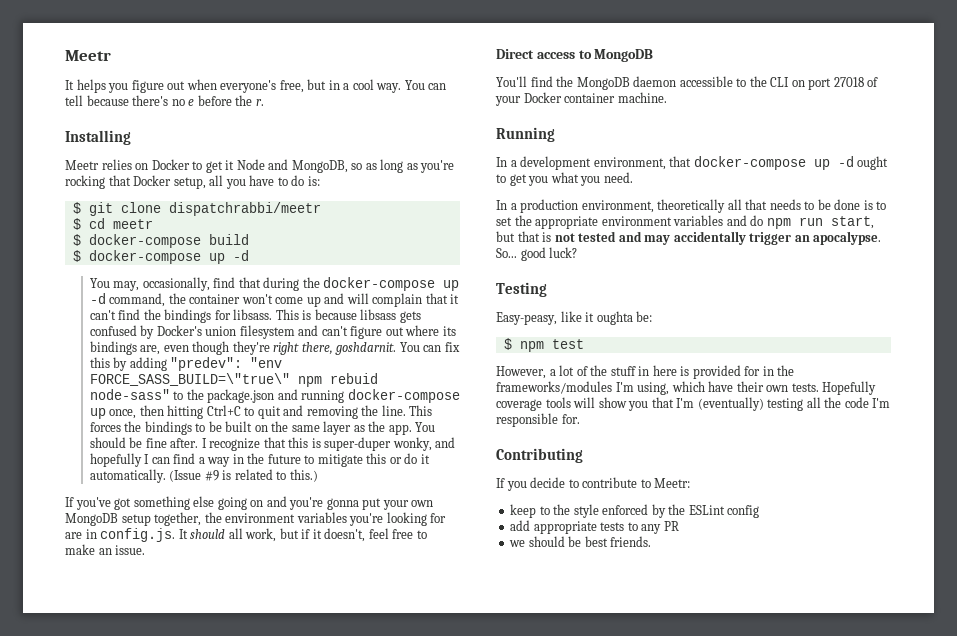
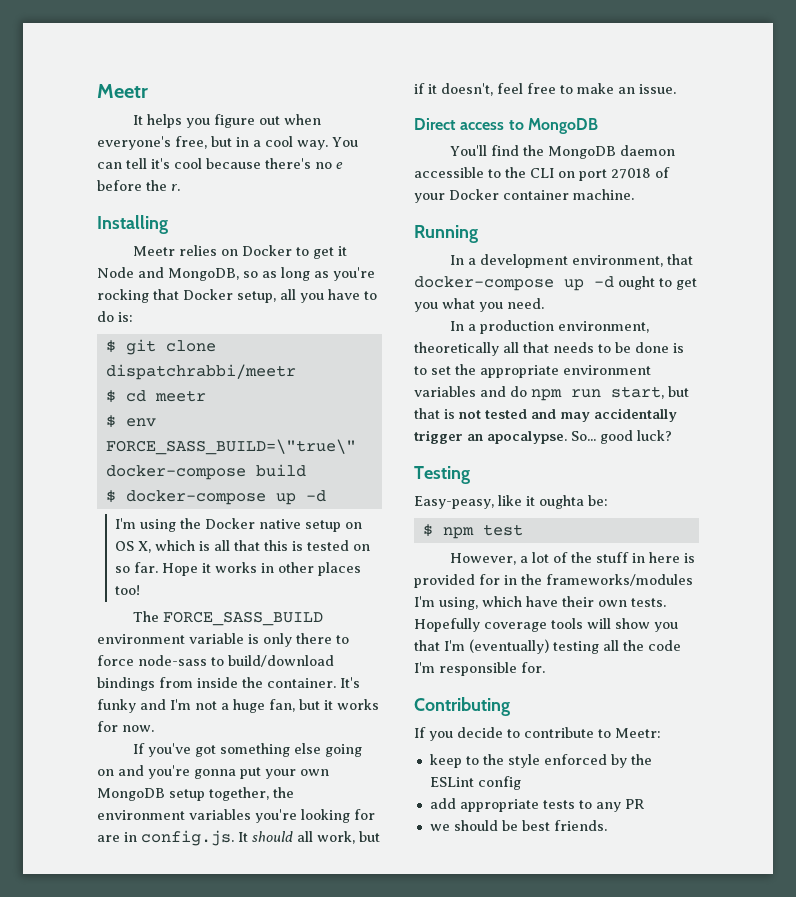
(83, 100) none -> [151,158,202,169] it's cool
(81, 240) none -> [125,418,156,427] [105,439,356,455] env FORCE_SASS_BUILD=\"true\"
[89,277,460,291] [89,293,460,307] [89,309,421,323] [89,325,456,339] [89,341,460,355] [89,357,283,371] [89,373,378,387] [89,389,460,403] [89,405,433,419] [89,421,436,435] [89,437,456,451] [89,453,430,467] [89,469,318,483] You may, occasionally, find that during the docker-compose up -d command, the container won't come up and will complain that it can't find the bindings for libsass. This is because libsass gets confused by Docker's union filesystem and can't figure out where its bindings are, even though they're right there, goshdarnit. You can fix this by adding "predev": "env FORCE_SASS_BUILD=\"true\" npm rebuid node-sass" to the package.json and running docker-compose up once, then hitting Ctrl+C to quit and removing the line. This forces the bindings to be built on the same layer as the app. You should be fine after. I recognize that this is super-duper wonky, and hopefully I can find a way in the future to mitigate this or do it automatically. (Issue #9 is related to this.) -> [115,518,363,532] [115,540,371,553] [115,562,362,576] [115,585,141,595] [133,611,324,626] [97,633,349,647] [97,655,334,667] [97,677,360,691] [97,699,379,713] [97,721,154,732] I'm using the Docker native setup on OS X, which is all that this is tested on so far. Hope it works in other places too! // The FORCE_SASS_BUILD environment variable is only there to force node-sass to build/download bindings from inside the container. It's funky and I'm not a huge fan, but it works for now.

